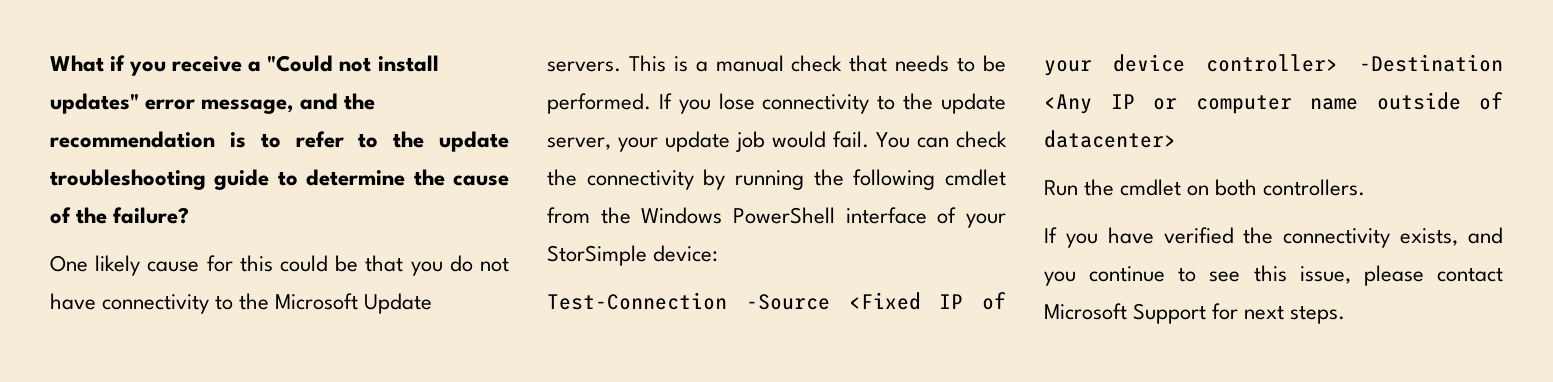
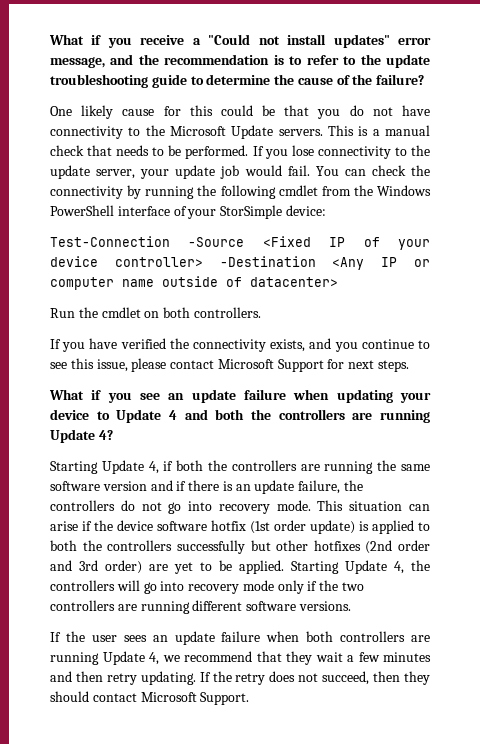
(1346, 314) none -> [49,389,431,403] [50,409,430,423] [50,429,113,443] [50,460,431,474] [50,480,364,494] [50,500,430,514] [50,520,430,534] [50,540,430,554] [50,560,430,574] [50,580,365,594] [50,600,351,614] [50,631,430,645] [50,651,431,665] [50,671,430,685] [50,691,250,705] // What if you see an update failure when updating your device to Update 4 and both the controllers are running Update 4? // Starting Update 4, if both the controllers are running the same software version and if there is an update failure, the controllers do not go into recovery mode. This situation can arise if the device software hotfix (1st order update) is applied to both the controllers successfully but other hotfixes (2nd order and 3rd order) are yet to be applied. Starting Update 4, the controllers will go into recovery mode only if the two controllers are running different software versions. // If the user sees an update failure when both controllers are running Update 4, we recommend that they wait a few minutes and then retry updating. If the retry does not succeed, then they should contact Microsoft Support.

